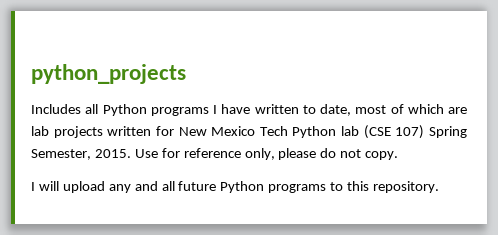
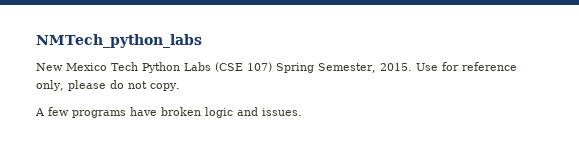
[31,64,186,84] [31,104,467,116] [31,126,174,138] python_projects // Includes all Python programs I have written to date, most of which are lab projects written for -> [36,34,202,48] NMTech_python_labs //
[341,126,360,136] lab -> [184,62,211,71] Labs
[31,181,440,193] I will upload any and all future Python programs to this repository. -> [35,107,302,118] A few programs have broken logic and issues.

